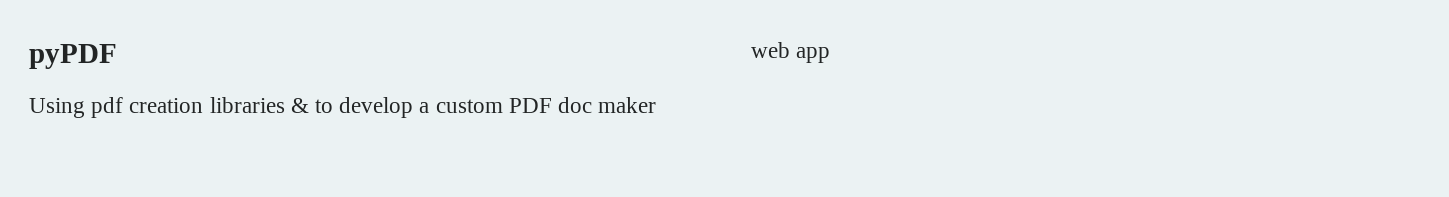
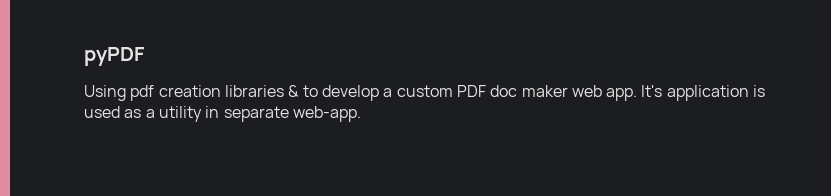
[796,47,831,63] app -> [606,85,766,101] [84,106,361,122] app. It's application is used as a utility in separate web-app.

